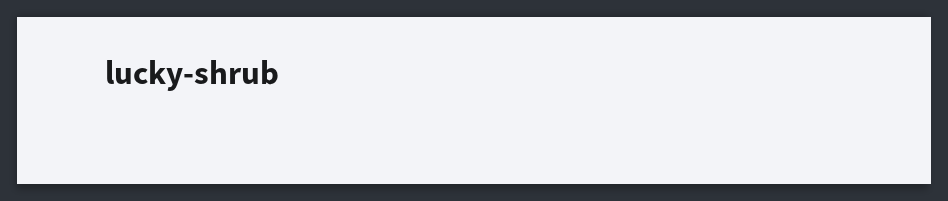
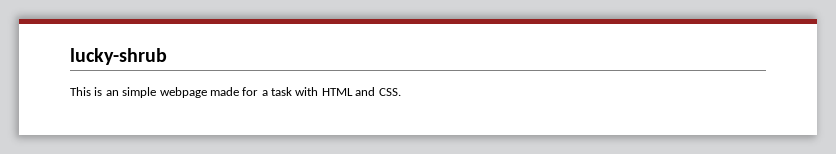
(279, 75) none -> [70,87,401,98] // This is an simple webpage made for a task with HTML and CSS.

